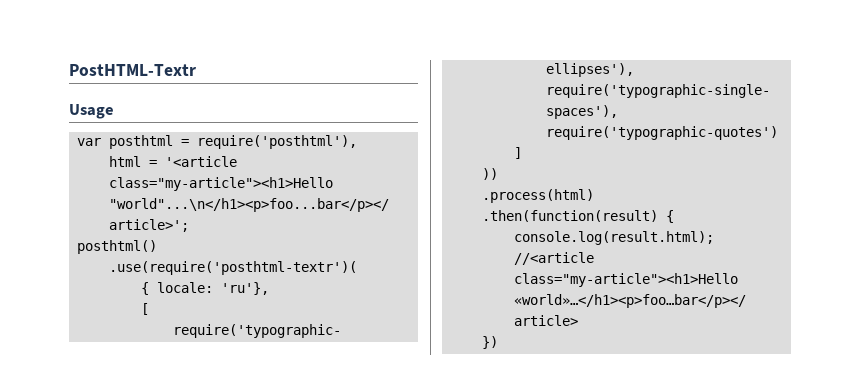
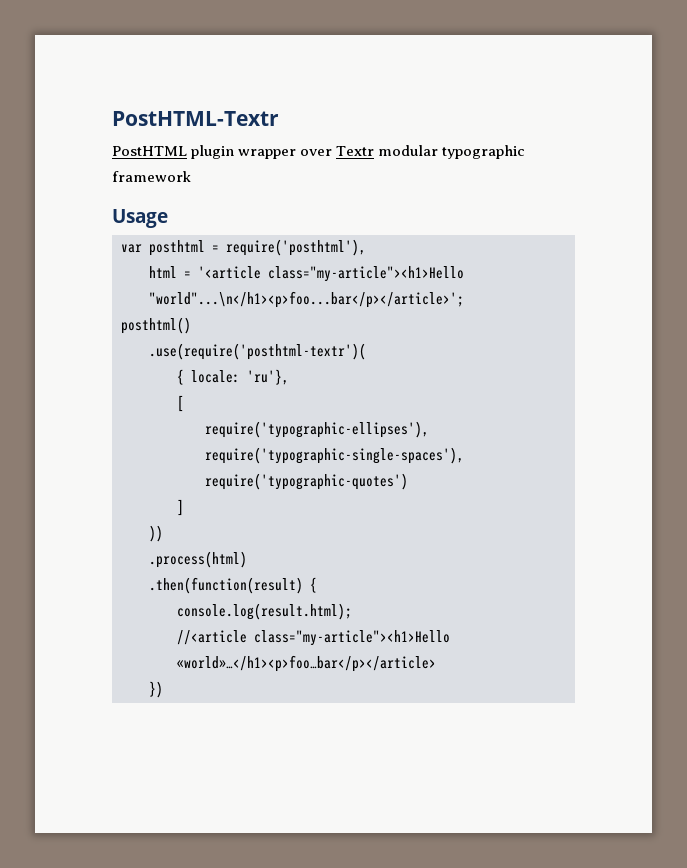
(196, 70) none -> [112,145,526,159] [112,171,191,182] // PostHTML plugin wrapper over Textr modular typographic framework

